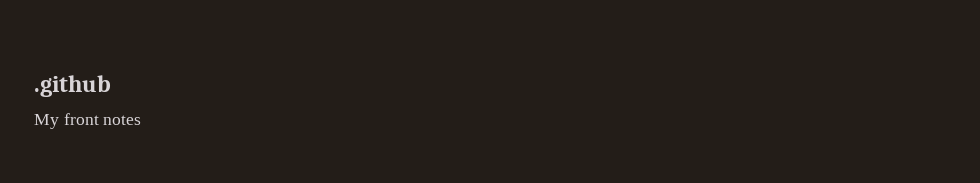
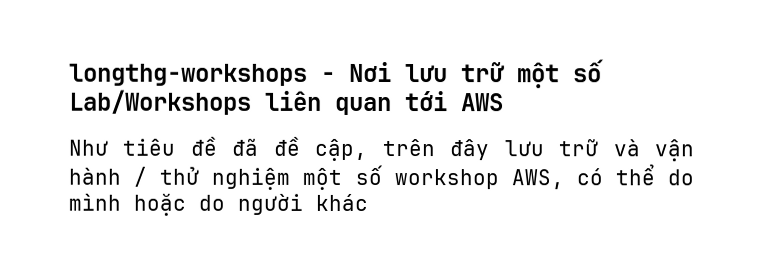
[34,75,111,97] [34,113,142,129] .github // My front notes -> [69,59,604,89] [69,89,504,116] [68,136,694,162] [68,164,695,190] [68,193,368,216] longthg-workshops - Nơi lưu trữ một số Lab/Workshops liên quan tới AWS // Như tiêu đề đã đề cập, trên đây lưu trữ và vận hành / thử nghiệm một số workshop AWS, có thể do mình hoặc do người khác

